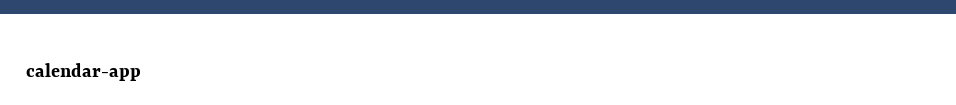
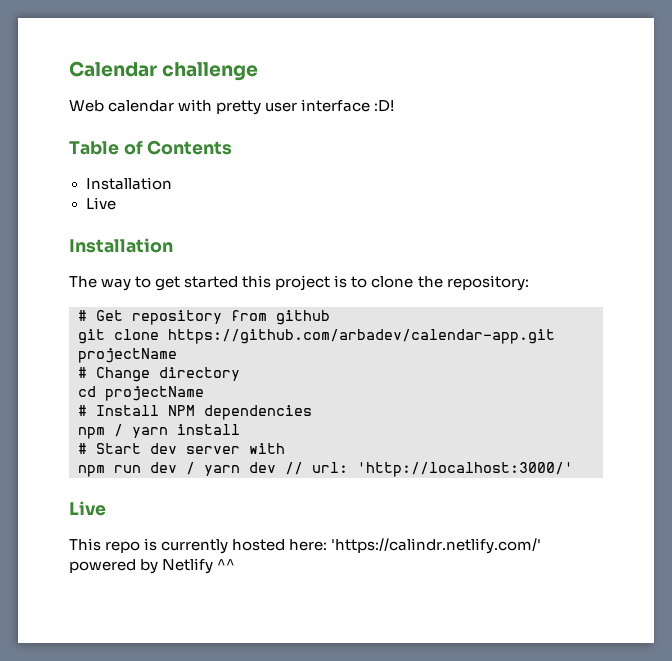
[26,63,141,81] calendar-app -> [69,61,259,81] [69,99,395,115] [69,140,233,155] [85,177,172,190] [85,197,116,210] [69,238,173,253] [69,275,529,291] [78,310,330,325] [78,329,555,344] [78,348,177,363] [78,367,240,382] [78,386,204,401] [78,405,312,420] [78,424,240,439] [78,443,285,454] [78,462,573,477] [69,501,106,516] [69,538,542,554] [69,558,236,574] Calendar challenge // Web calendar with pretty user interface :D! // Table of Contents // Installation // Live // Installation // The way to get started this project is to clone the repository: // # Get repository from github // git clone https://github.com/arbadev/calendar-app.git projectName // # Change directory // cd projectName // # Install NPM dependencies // npm / yarn install // # Start dev server with // npm run dev / yarn dev // url: 'http://localhost:3000/' // Live // This repo is currently hosted here: 'https://calindr.netlify.com/' powered by Netlify ^^

